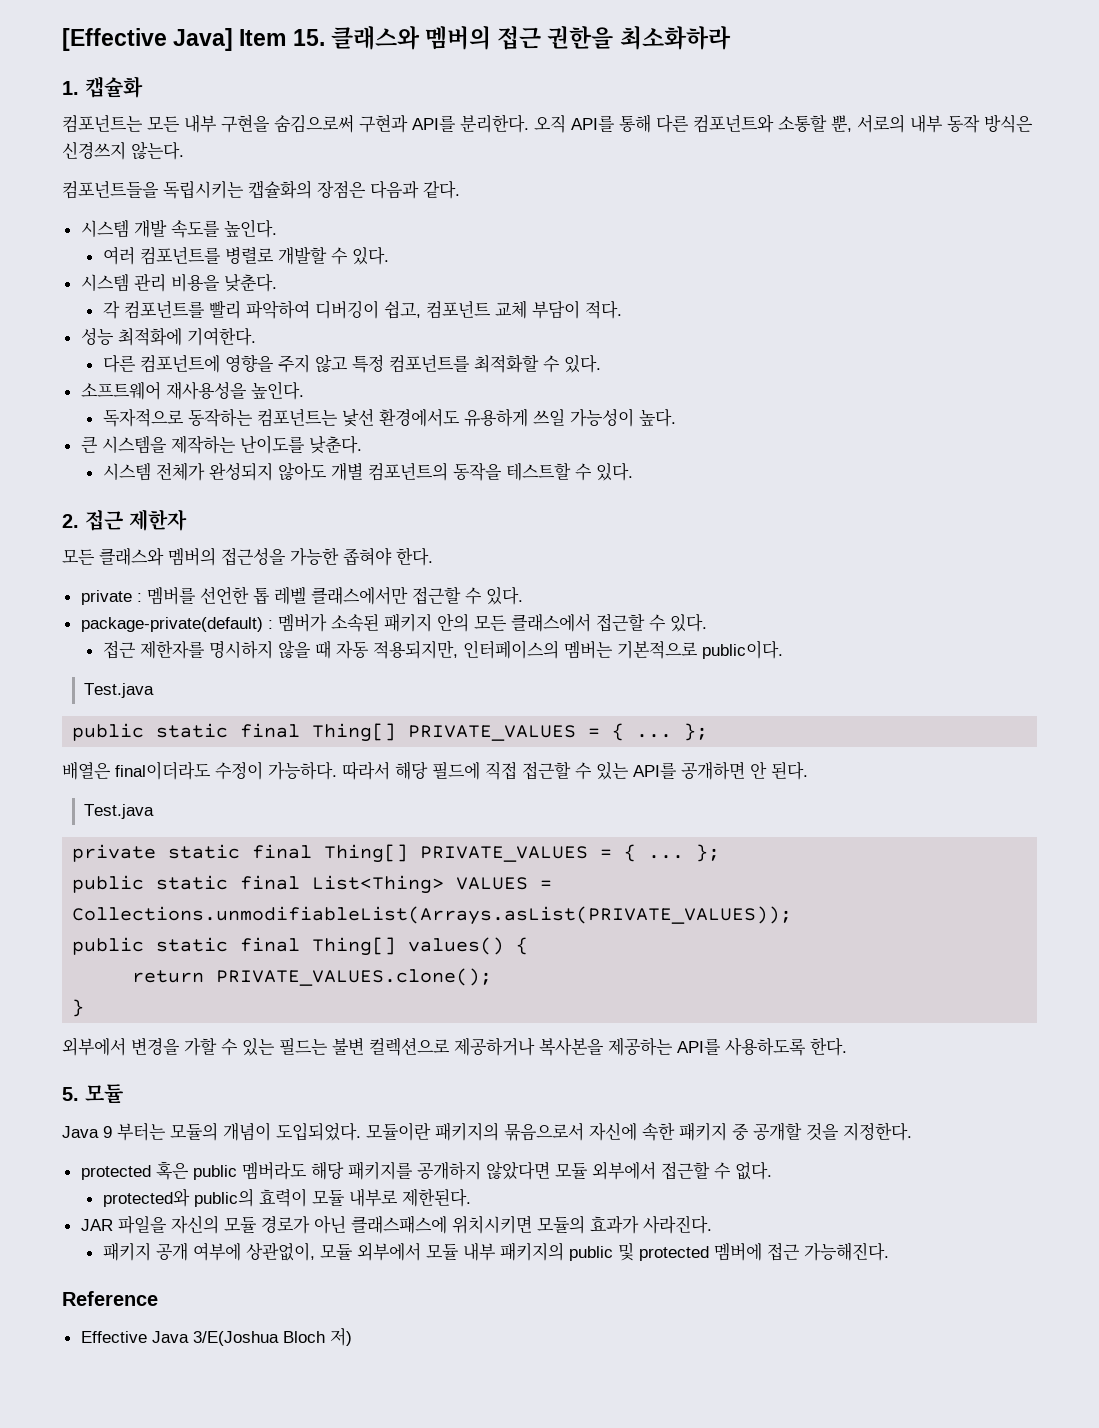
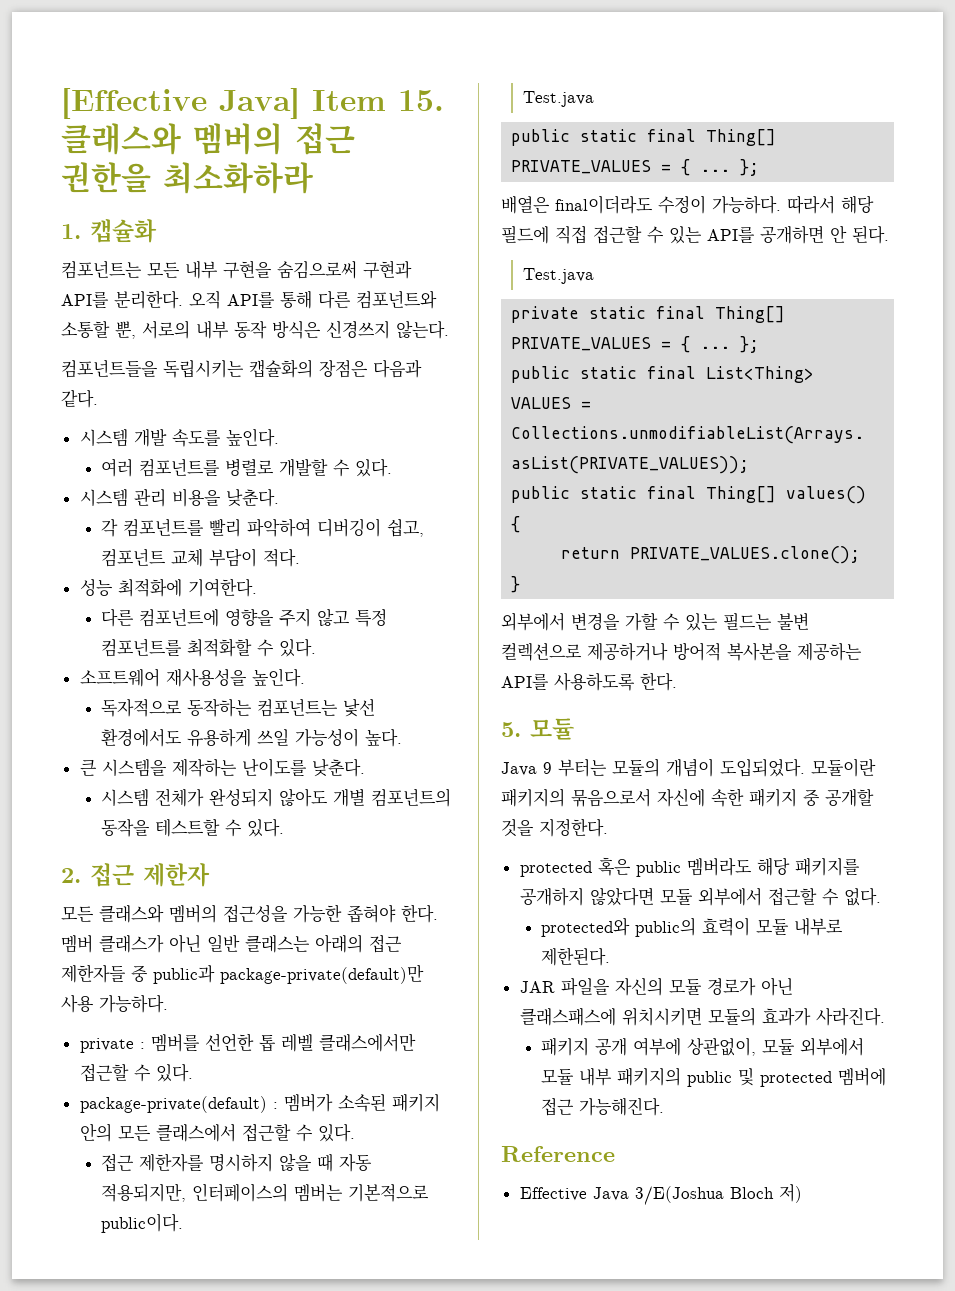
(433, 556) none -> [61,934,402,953] [61,964,424,984] [61,994,168,1013] 멤버 클래스가 아닌 일반 클래스는 아래의 접근 제한자들 중 public과 package-private(default)만 사용 가능하다.
(535, 1046) none -> [673,642,721,661] 방어적

